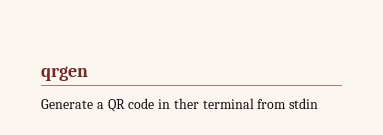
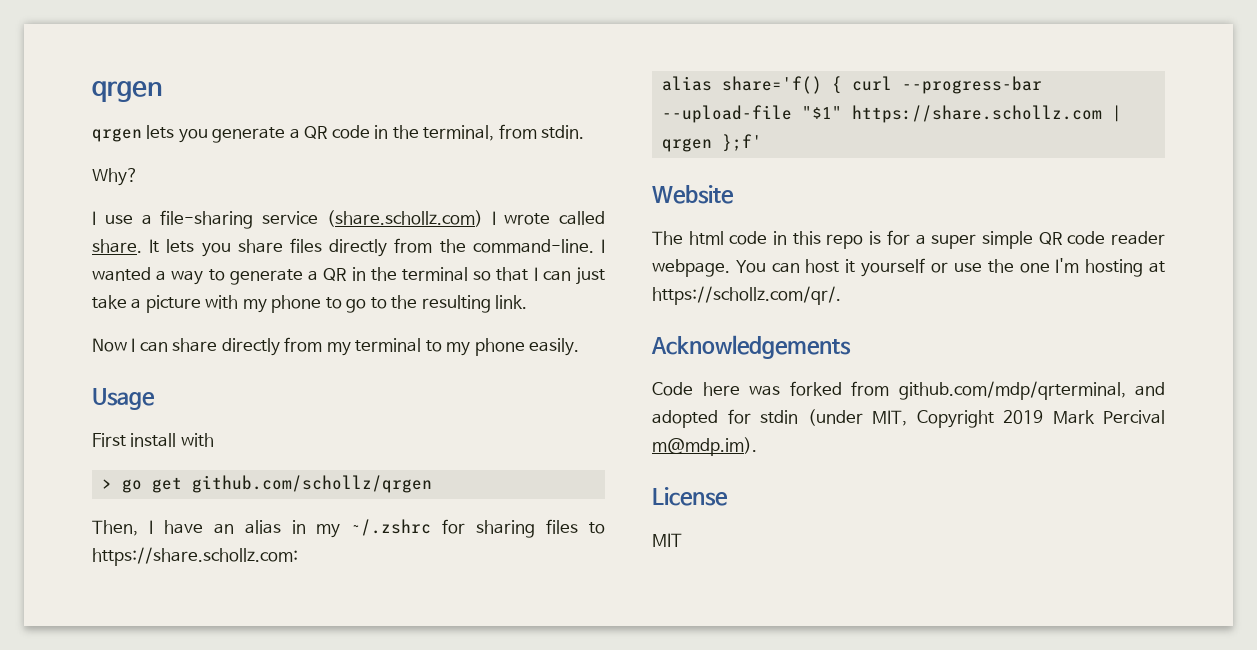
[41,98,319,112] Generate a QR code in ther terminal from stdin -> [92,124,585,143] [92,168,138,186] [92,210,605,229] [92,238,605,257] [92,267,605,285] [92,295,528,313] [92,337,579,356] [92,388,155,410] [92,433,214,447] [101,475,432,493] [92,519,605,538] [92,547,298,566] [661,76,1042,94] [661,105,1122,123] [661,134,762,152] [652,185,734,204] [652,230,1165,249] [652,258,1165,277] [652,286,841,305] [651,335,851,359] [652,381,1166,400] [652,409,1165,428] [652,437,757,456] [652,487,728,506] [652,533,682,547] qrgen lets you generate a QR code in the terminal, from stdin. // Why? // I use a file-sharing service (share.schollz.com) I wrote called share. It lets you share files directly from the command-line. I wanted a way to generate a QR in the terminal so that I can just take a picture with my phone to go to the resulting link. // Now I can share directly from my terminal to my phone easily. // Usage // First install with // > go get github.com/schollz/qrgen // Then, I have an alias in my ~/.zshrc for sharing files to https://share.schollz.com: // alias share='f() { curl --progress-bar --upload-file "$1" https://share.schollz.com | qrgen };f' // Website // The html code in this repo is for a super simple QR code reader webpage. You can host it yourself or use the one I'm hosting at https://schollz.com/qr/. // Acknowledgements // Code here was forked from github.com/mdp/qrterminal, and adopted for stdin (under MIT, Copyright 2019 Mark Percival m@mdp.im). // License // MIT

